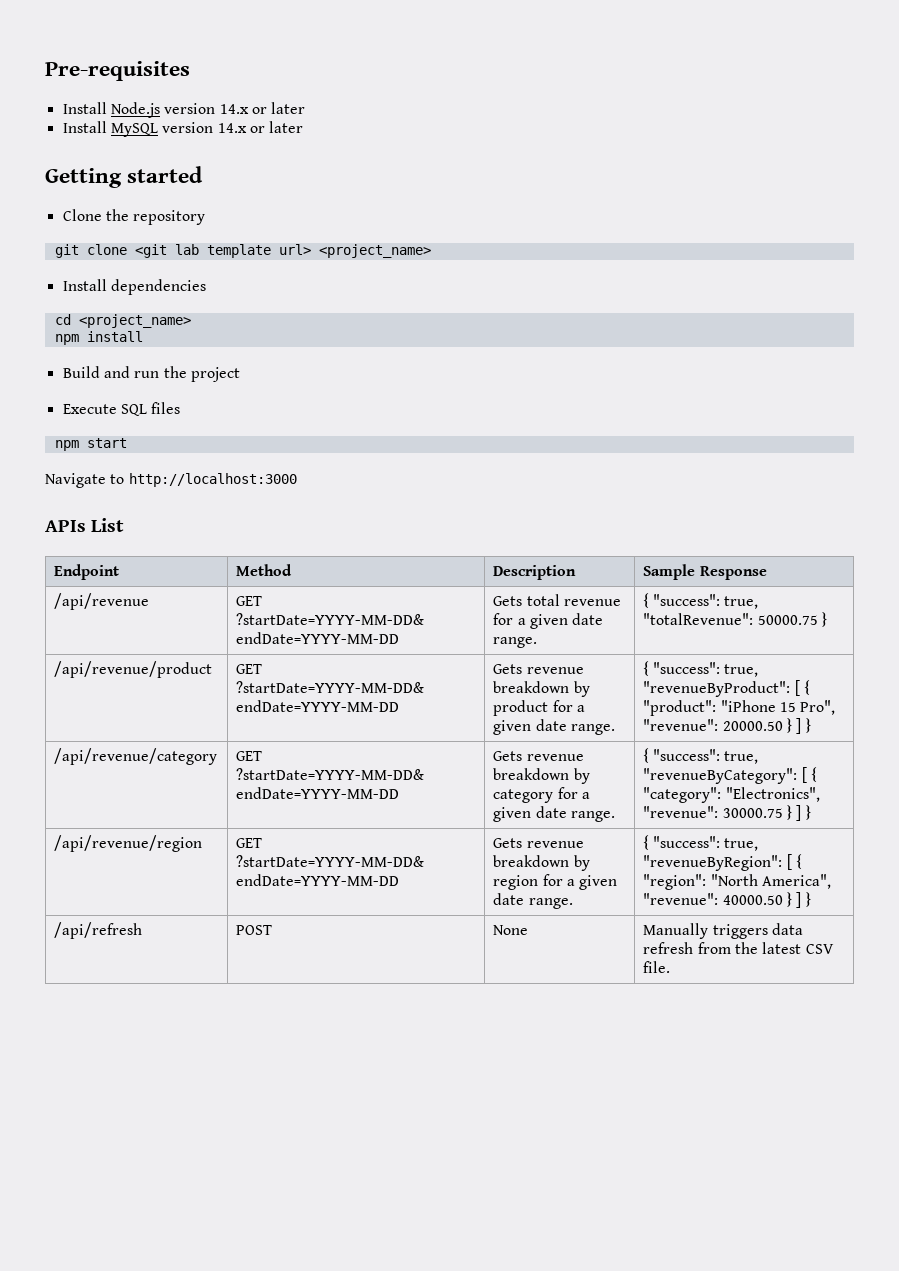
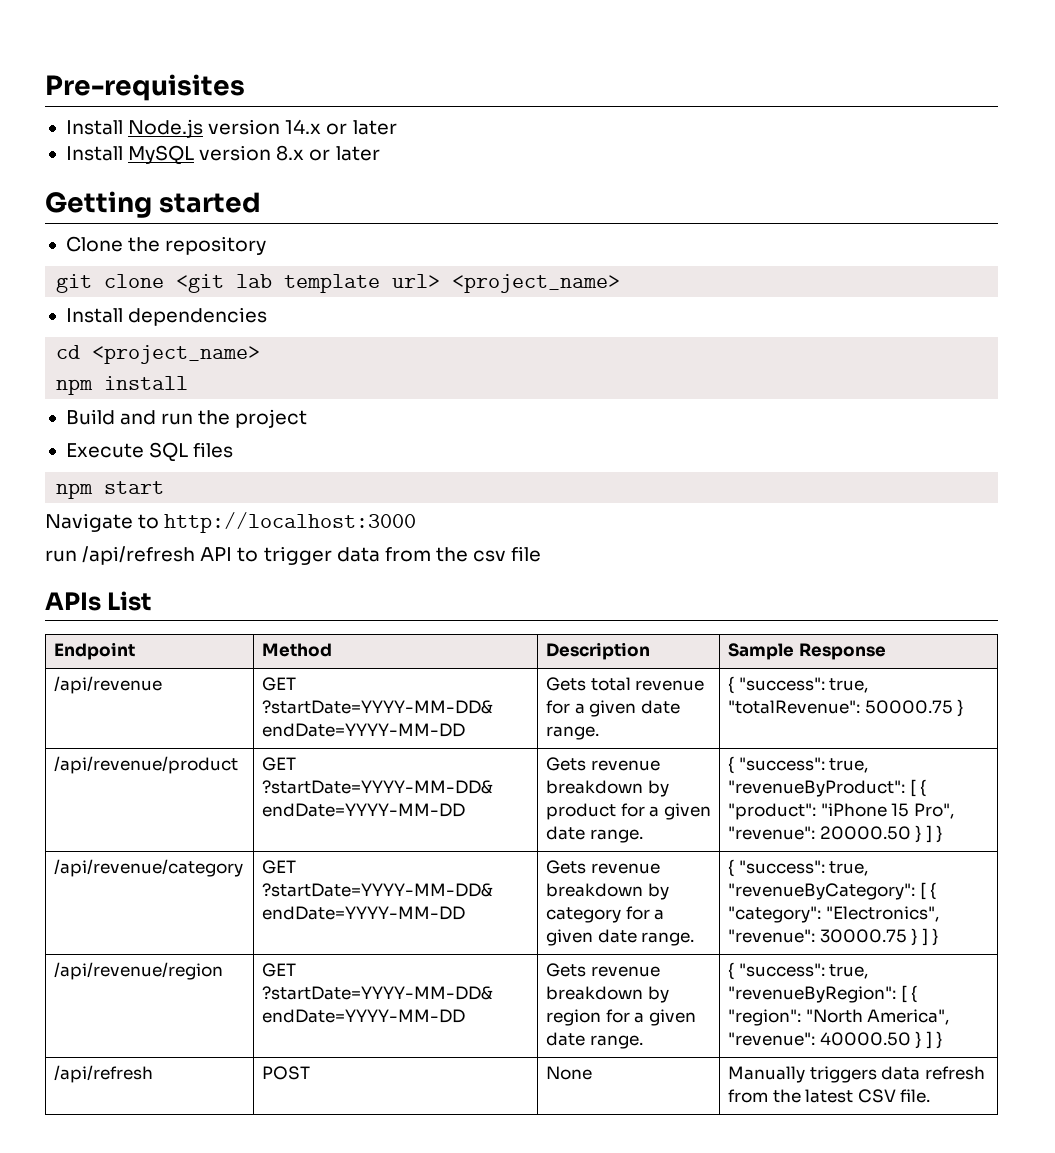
[217,123,247,133] 14.x -> [276,145,305,161] 8.x
(297, 480) none -> [45,546,542,565] // run /api/refresh API to trigger data from the csv file

